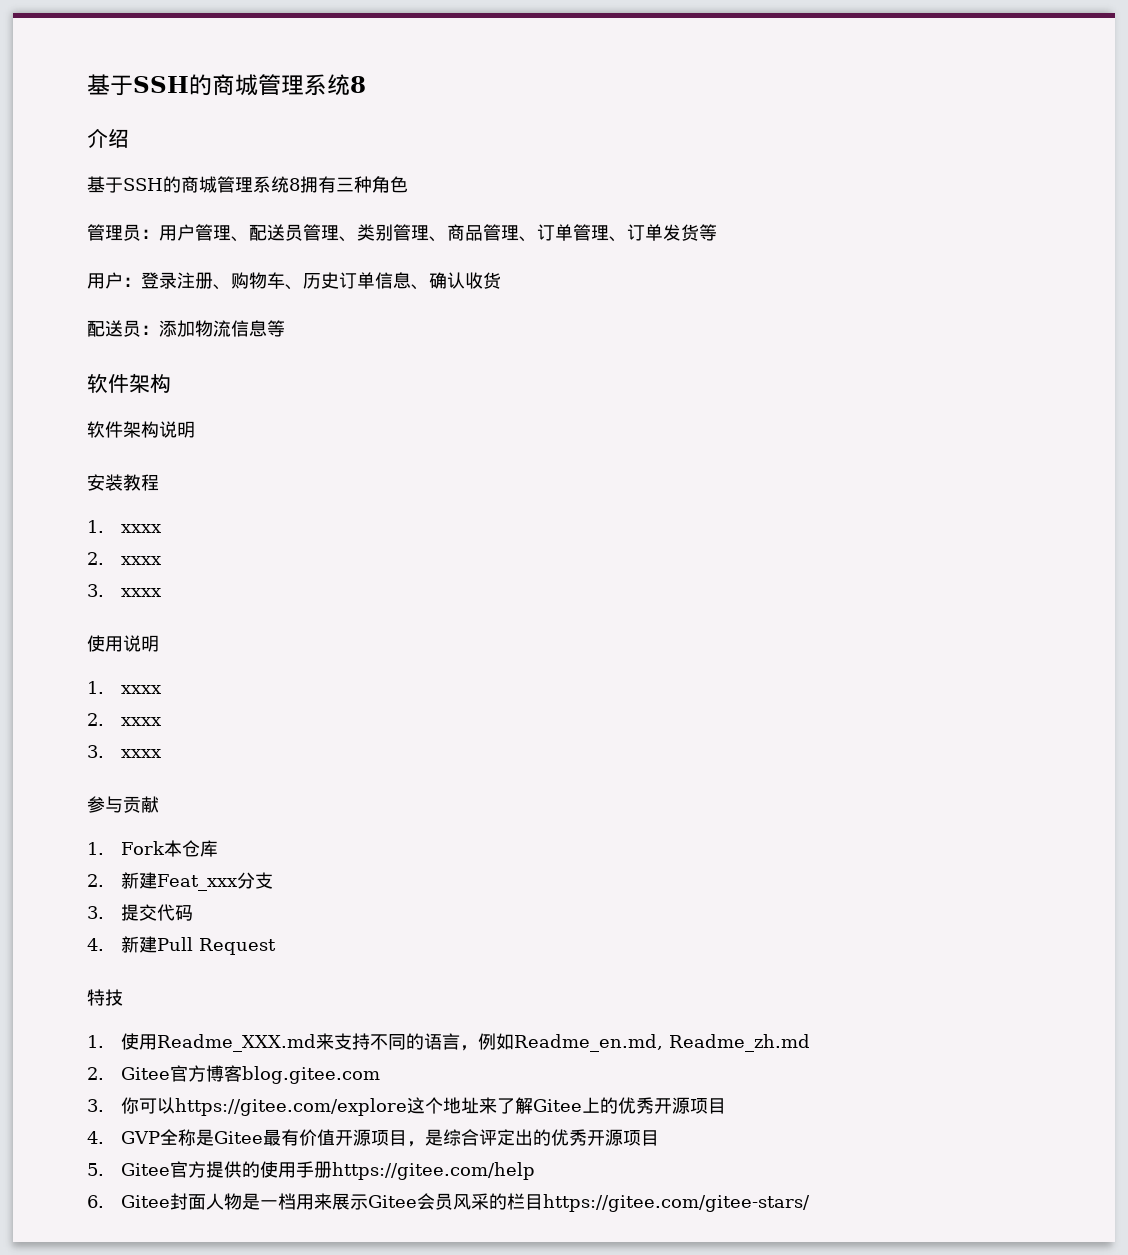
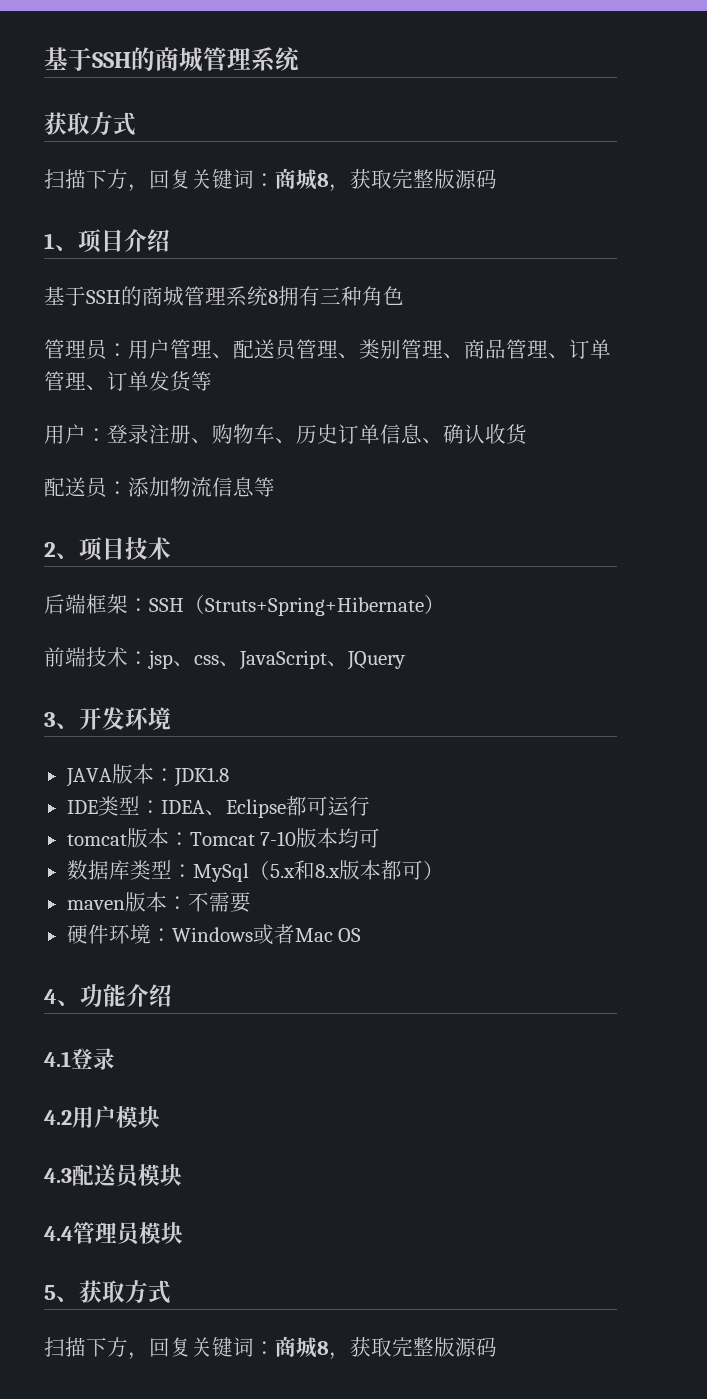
[87,74,366,96] 基于SSH的商城管理系统8 // -> [44,47,300,72] [44,112,136,136] [44,168,497,192] [44,229,124,253] 基于SSH的商城管理系统 // 获取方式 // 扫描下方，回复关键词：商城8，获取完整版源码 // 1、项目
[87,373,171,393] [87,421,195,438] [87,474,159,491] [87,520,162,533] [87,552,162,565] [87,584,162,597] [87,635,159,652] [87,681,162,694] [87,713,162,726] [87,745,162,758] [87,796,159,813] [87,840,219,857] [87,872,274,891] [87,904,194,921] [87,936,277,955] [87,989,123,1006] [87,1033,811,1052] [87,1065,381,1084] [87,1097,727,1116] [87,1129,660,1147] [87,1161,536,1180] [87,1193,811,1212] 软件架构 // 软件架构说明 // 安装教程 // 1. xxxx // 2. xxxx // 3. xxxx // 使用说明 // 1. xxxx // 2. xxxx // 3. xxxx // 参与贡献 // 1. Fork本仓库 // 2.新建Feat_xxx分支 // 3.提交代码 // 4.新建Pull Request // 特技 // 1.使用Readme_XXX.md来支持不同的语言，例如Readme_en.md, Readme_zh.md // 2. Gitee官方博客blog.gitee.com // 3.你可以https://gitee.com/explore这个地址来了解Gitee上的优秀开源项目 // 4. GVP全称是Gitee最有价值开源项目，是综合评定出的优秀开源项目 // 5. Gitee官方提供的使用手册https://gitee.com/help // 6. Gitee封面人物是一档用来展示Gitee会员风采的栏目https://gitee.com/gitee-stars/ -> [44,537,171,561] [44,594,445,616] [44,647,406,670] [44,707,171,730] [65,764,229,787] [66,796,370,818] [66,828,381,848] [66,860,444,882] [66,892,251,913] [66,924,362,945] [44,984,172,1007] [44,1048,115,1070] [44,1106,160,1128] [44,1164,182,1188] [44,1222,183,1246] [44,1280,171,1304] [44,1336,497,1360] 2、项目技术 // 后端框架：SSH（Struts+Spring+Hibernate） // 前端技术：jsp、css、JavaScript、JQuery // 3、开发环境 // JAVA版本：JDK1.8 // IDE类型：IDEA、Eclipse都可运行 // tomcat版本：Tomcat 7-10版本均可 // 数据库类型：MySql（5.x和8.x版本都可） // maven版本：不需要 // 硬件环境：Windows或者Mac OS // 4、功能介绍 // 4.1登录 // 4.2用户模块 // 4.3配送员模块 // 4.4管理员模块 // 5、获取方式 // 扫描下方，回复关键词：商城8，获取完整版源码

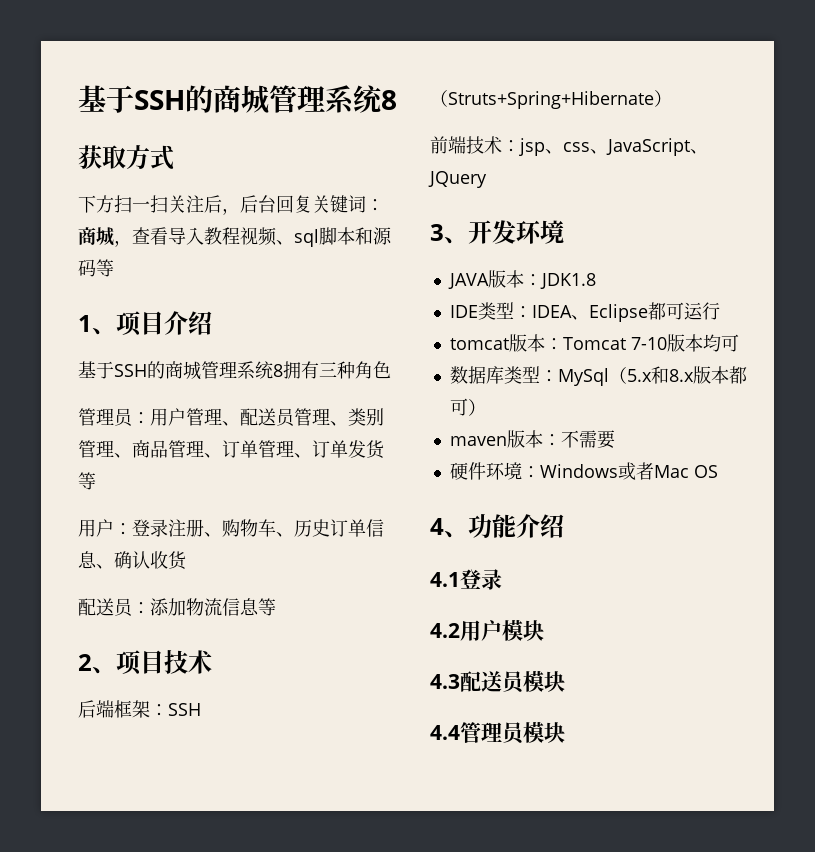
[44,47,300,72] [44,112,136,136] [44,168,497,192] 基于SSH的商城管理系统 // 获取方式 // 扫描下方，回复关键词：商城8，获取完整版源码 -> [78,85,397,114] [78,145,174,170] [78,195,384,215] [78,227,392,247] [78,259,114,277] 基于SSH的商城管理系统8 // 获取方式 // 下方扫一扫关注后，后台回复关键词：商城，查看导入教程视频、sql脚本和源码等
[44,1280,171,1304] [44,1336,497,1360] // 5、获取方式 // 扫描下方，回复关键词：商城8，获取完整版源码 -> (565, 732) none

